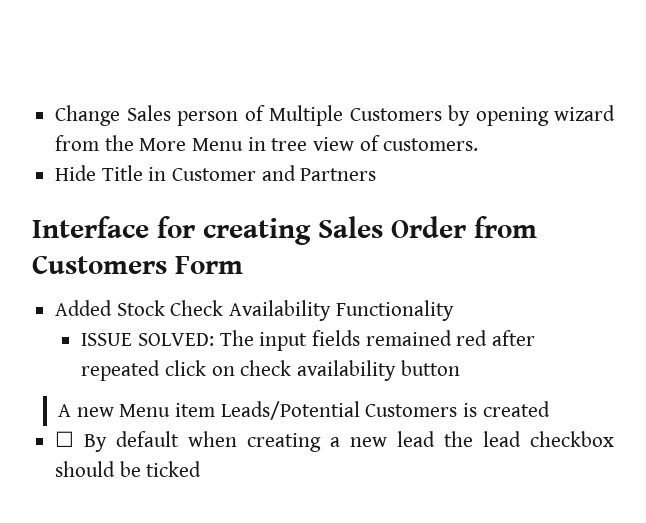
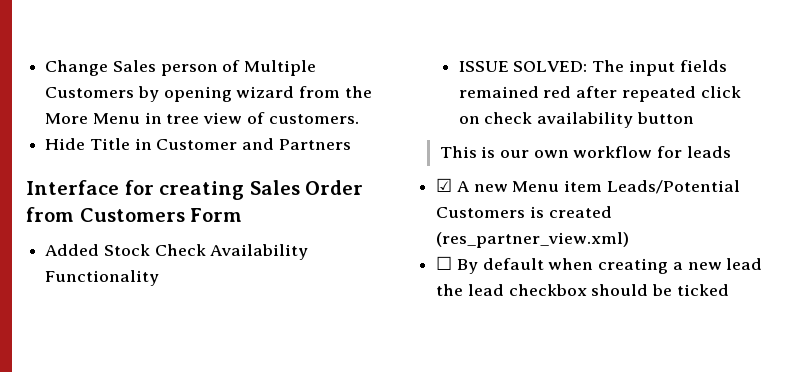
(460, 368) none -> [439,146,731,158] [436,178,453,192] This is our own workflow for leads // ☑
(550, 409) none -> [436,232,630,248] (res_partner_view.xml)

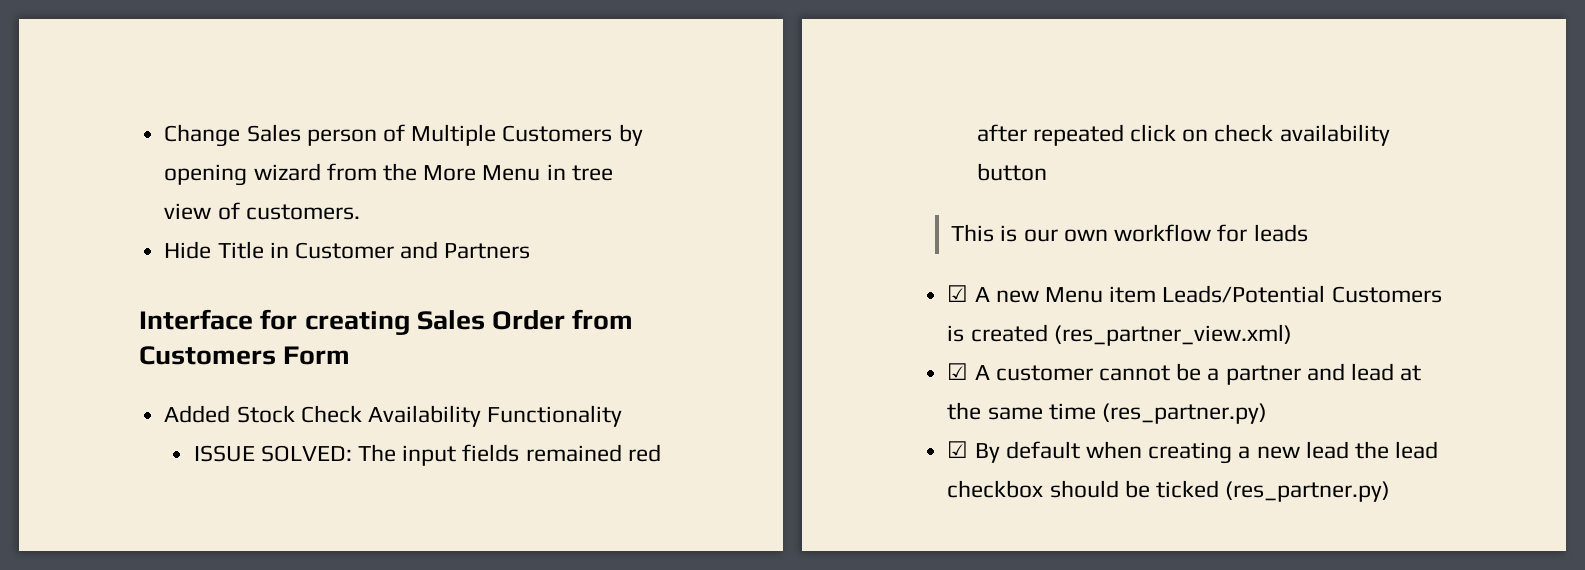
[436,256,453,270] ☐ -> [947,363,1422,385] [947,402,1267,424] [947,441,969,458] ☑ A customer cannot be a partner and lead at the same time (res_partner.py) // ☑
(729, 290) none -> [1225,481,1391,502] (res_partner.py)

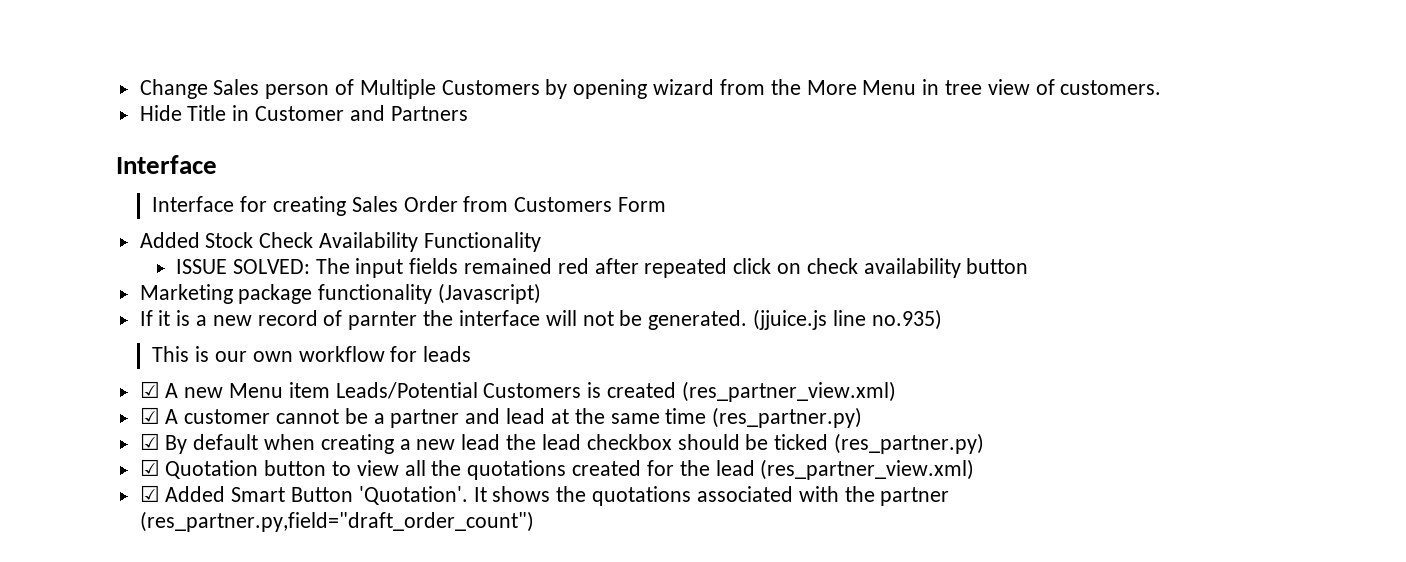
(253, 319) none -> [152,196,235,212] // Interface
(1047, 172) none -> [139,283,542,304] [139,309,942,330] // Marketing package functionality (Javascript) // If it is a new record of parnter the interface will not be generated. (jjuice.js line no.935)
(1391, 491) none -> [139,459,975,480] [139,485,950,506] [139,511,534,532] // ☑ Quotation button to view all the quotations created for the lead (res_partner_view.xml) // ☑ Added Smart Button 'Quotation'. It shows the quotations associated with the partner (res_partner.py,field="draft_order_count")

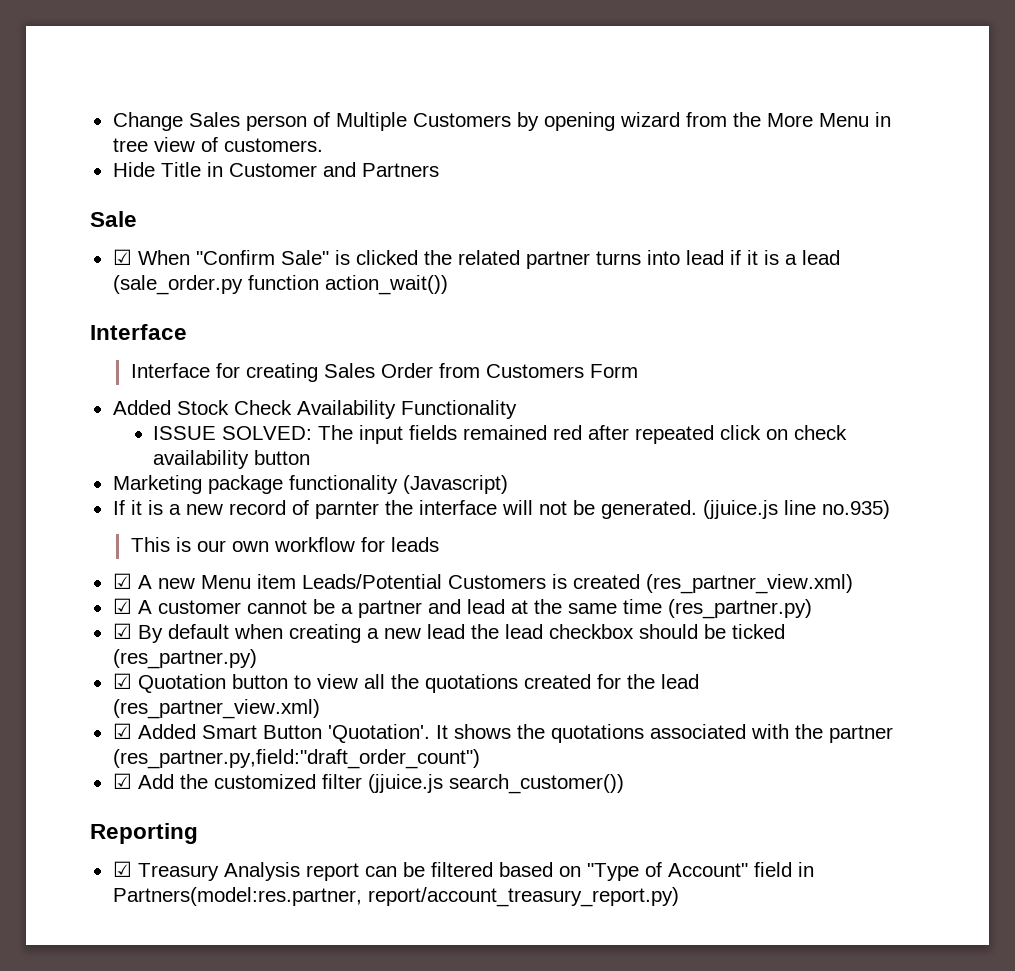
(468, 113) none -> [90,211,137,227] [112,249,840,269] [112,275,448,295] // Sale // ☑ When "Confirm Sale" is clicked the related partner turns into lead if it is a lead (sale_order.py function action_wait())
[139,511,534,532] (res_partner.py,field="draft_order_count") -> [112,749,480,769] [112,773,624,794] [90,823,198,844] [112,861,814,881] [112,887,679,907] (res_partner.py,field:"draft_order_count") // ☑ Add the customized filter (jjuice.js search_customer()) // Reporting // ☑ Treasury Analysis report can be filtered based on "Type of Account" field in Partners(model:res.partner, report/account_treasury_report.py)

